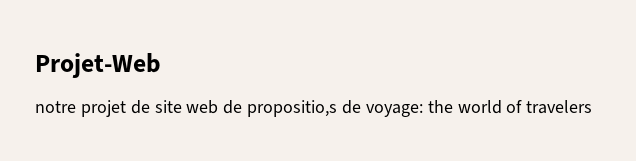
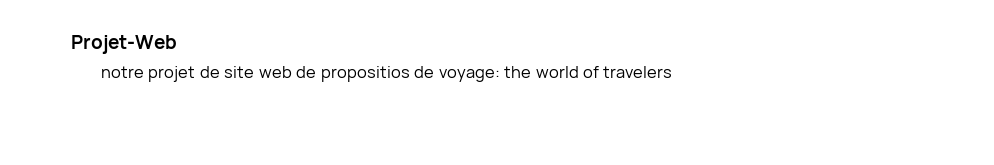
[247,100,338,117] propositio,s -> [320,66,410,82] propositios

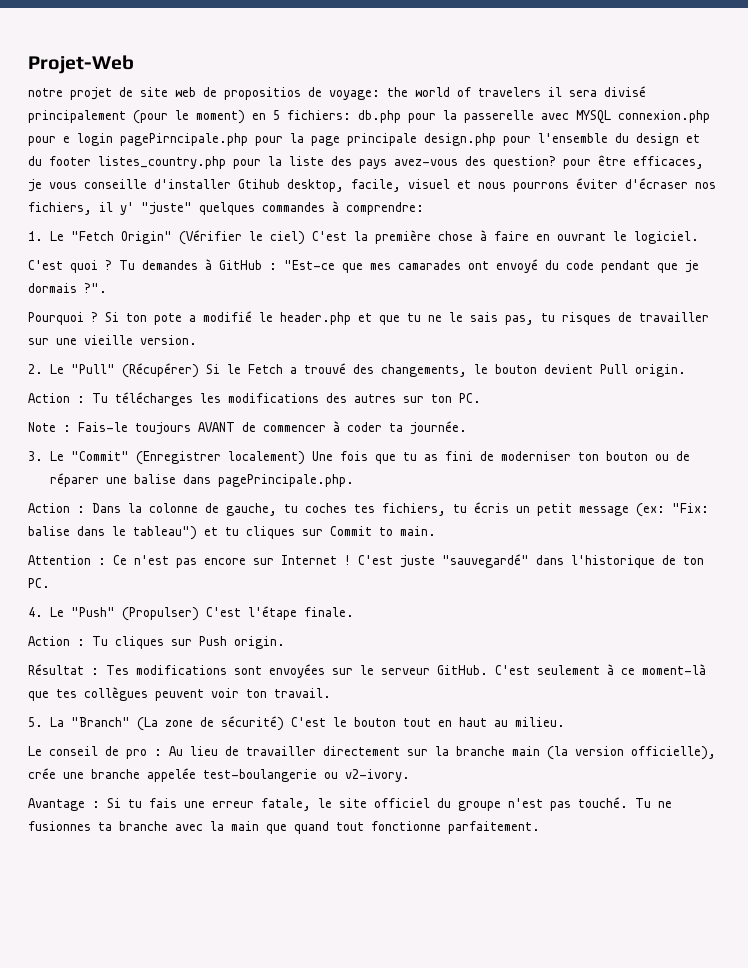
(673, 72) none -> [548,86,646,97] [28,110,710,124] [28,133,700,146] [28,155,704,169] [28,178,716,192] [28,201,424,215] [28,230,699,245] [28,259,699,273] [28,283,107,293] [28,311,709,325] [28,335,197,345] [28,363,686,378] [28,392,481,406] [28,421,467,435] [28,451,690,465] [49,473,354,487] [28,502,709,517] [28,526,436,540] [28,554,704,568] [28,578,50,588] [28,606,354,621] [28,636,285,649] [28,664,706,678] [28,687,331,701] [28,716,565,731] [28,746,716,760] [28,768,410,782] [28,797,672,811] [28,821,540,834] il sera divisé principalement (pour le moment) en 5 fichiers: db.php pour la passerelle avec MYSQL connexion.php pour e login pagePirncipale.php pour la page principale design.php pour l'ensemble du design et du footer listes_country.php pour la liste des pays avez-vous des question? pour être efficaces, je vous conseille d'installer Gtihub desktop, facile, visuel et nous pourrons éviter d'écraser nos fichiers, il y' "juste" quelques commandes à comprendre: // 1. Le "Fetch Origin" (Vérifier le ciel) C'est la première chose à faire en ouvrant le logiciel. // C'est quoi ? Tu demandes à GitHub : "Est-ce que mes camarades ont envoyé du code pendant que je dormais ?". // Pourquoi ? Si ton pote a modifié le header.php et que tu ne le sais pas, tu risques de travailler sur une vieille version. // 2. Le "Pull" (Récupérer) Si le Fetch a trouvé des changements, le bouton devient Pull origin. // Action : Tu télécharges les modifications des autres sur ton PC. // Note : Fais-le toujours AVANT de commencer à coder ta journée. // 3. Le "Commit" (Enregistrer localement) Une fois que tu as fini de moderniser ton bouton ou de réparer une balise dans pagePrincipale.php. // Action : Dans la colonne de gauche, tu coches tes fichiers, tu écris un petit message (ex: "Fix: balise dans le tableau") et tu cliques sur Commit to main. // Attention : Ce n'est pas encore sur Internet ! C'est juste "sauvegardé" dans l'historique de ton PC. // 4. Le "Push" (Propulser) C'est l'étape finale. // Action : Tu cliques sur Push origin. // Résultat : Tes modifications sont envoyées sur le serveur GitHub. C'est seulement à ce moment-là que tes collègues peuvent voir ton travail. // 5. La "Branch" (La zone de sécurité) C'est le bouton tout en haut au milieu. // Le conseil de pro : Au lieu de travailler directement sur la branche main (la version officielle), crée une branche appelée test-boulangerie ou v2-ivory. // Avantage : Si tu fais une erreur fatale, le site officiel du groupe n'est pas touché. Tu ne fusionnes ta branche avec la main que quand tout fonctionne parfaitement.

